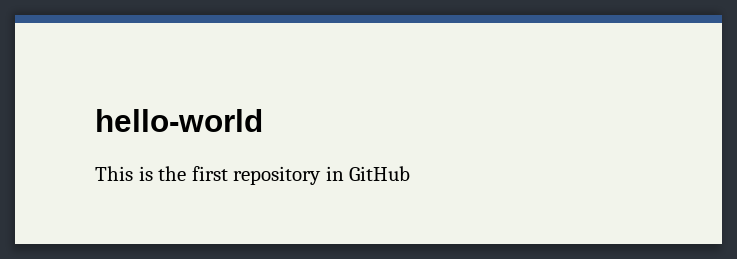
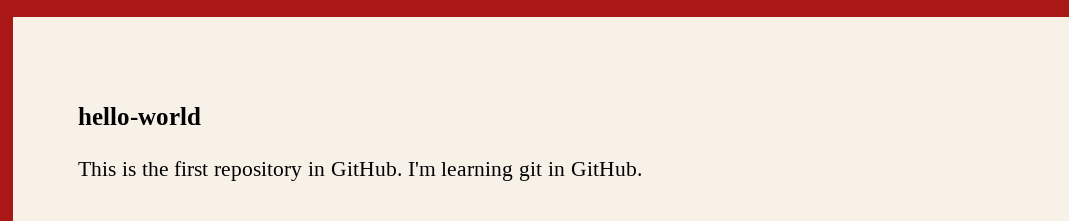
[349,166,411,181] GitHub -> [330,162,642,181] GitHub. I'm learning git in GitHub.

